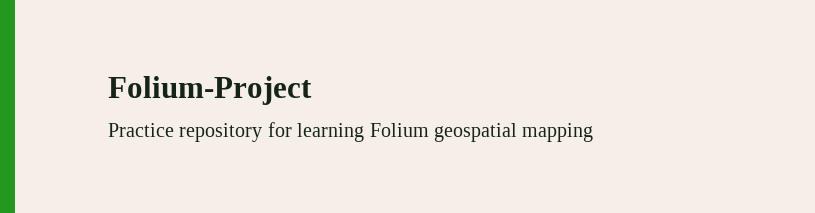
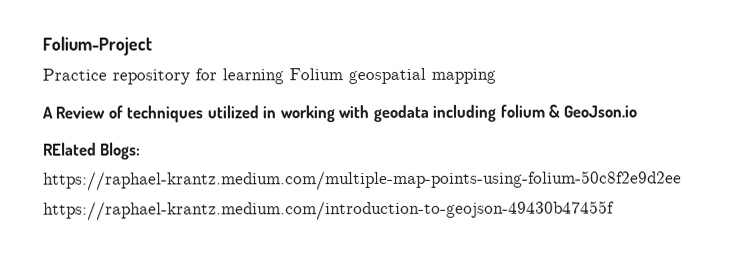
(594, 132) none -> [42,104,638,123] [43,142,142,160] [43,170,682,191] [43,200,615,221] // A Review of techniques utilized in working with geodata including folium & GeoJson.io // RElated Blogs: // https://raphael-krantz.medium.com/multiple-map-points-using-folium-50c8f2e9d2ee // https://raphael-krantz.medium.com/introduction-to-geojson-49430b47455f

